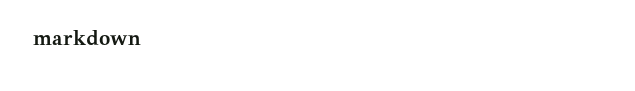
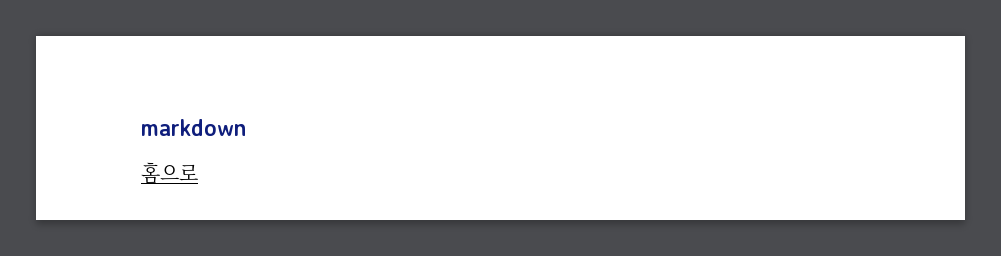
(141, 38) none -> [141,162,198,184] // 홈으로

